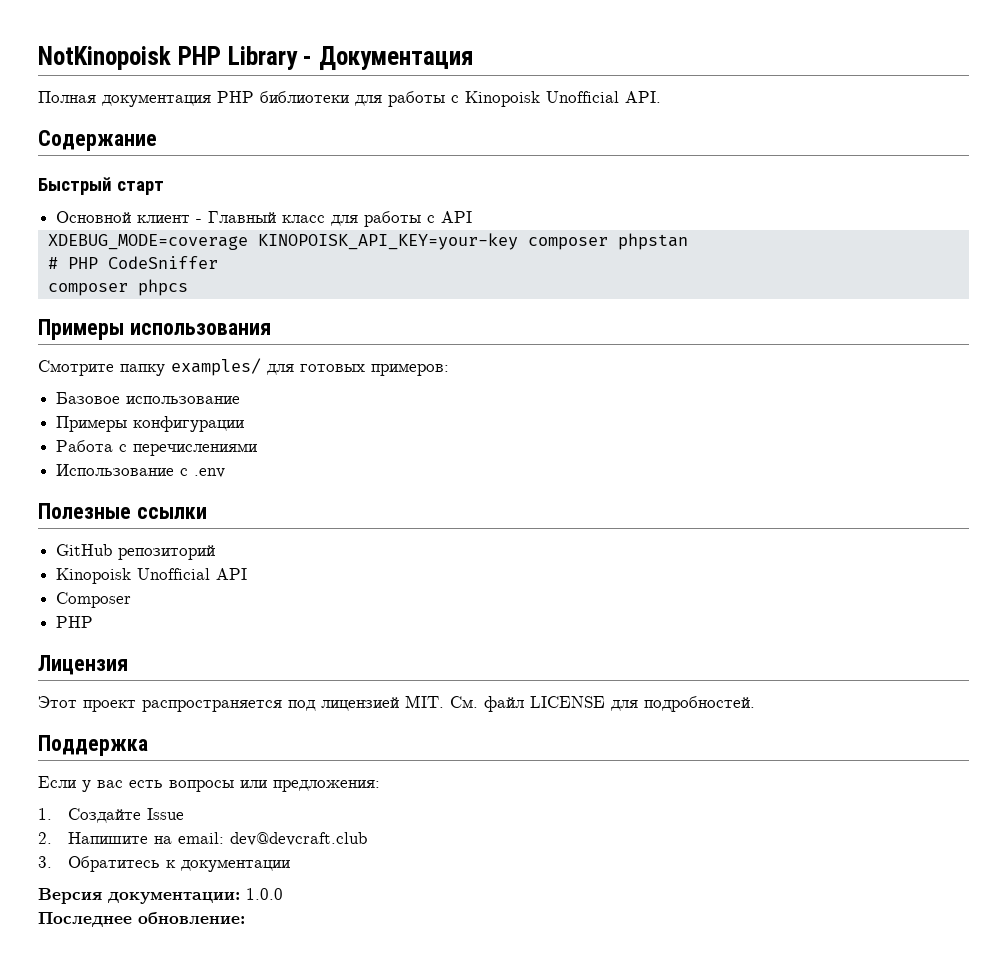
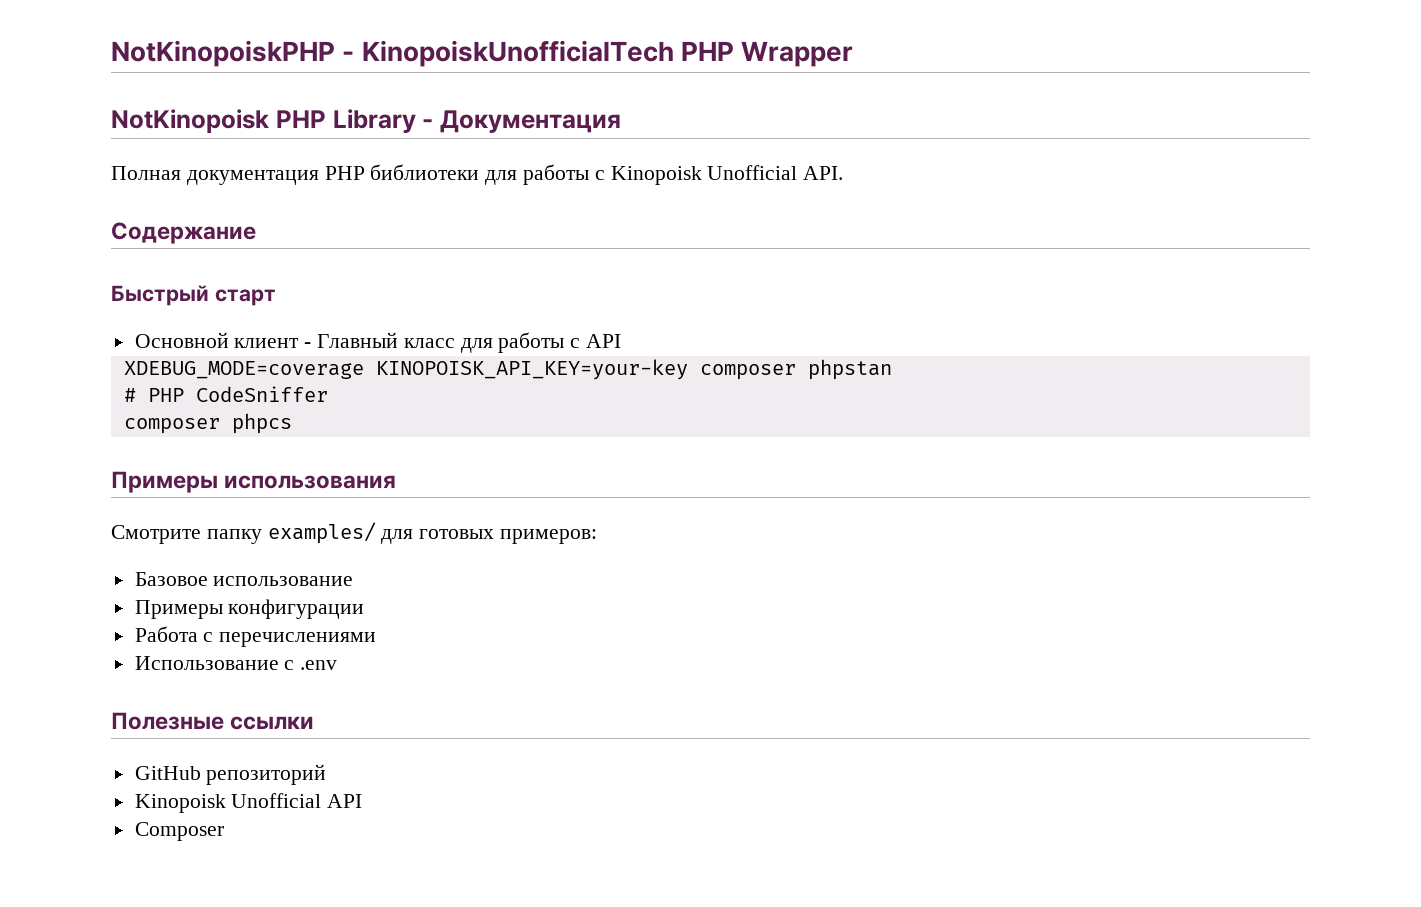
(38, 58) none -> [111,40,854,67] NotKinopoiskPHP - KinopoiskUnofficialTech PHP Wrapper //
[56,616,94,628] [38,655,128,675] [38,695,755,712] [38,735,148,756] [38,776,380,792] [38,808,184,823] [38,832,367,846] [38,856,290,872] [38,888,283,904] [38,912,245,927] // PHP // Лицензия // Этот проект распространяется под лицензией MIT. См. файл LICENSE для подробностей. // Поддержка // Если у вас есть вопросы или предложения: // 1. Создайте Issue // 2. Напишите на email: dev@devcraft.club // 3. Обратитесь к документации // Версия документации: 1.0.0 // Последнее обновление: -> (224, 831) none

